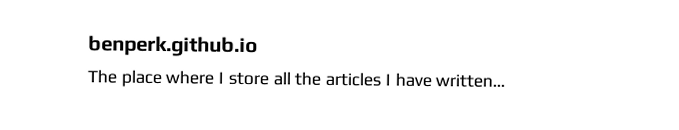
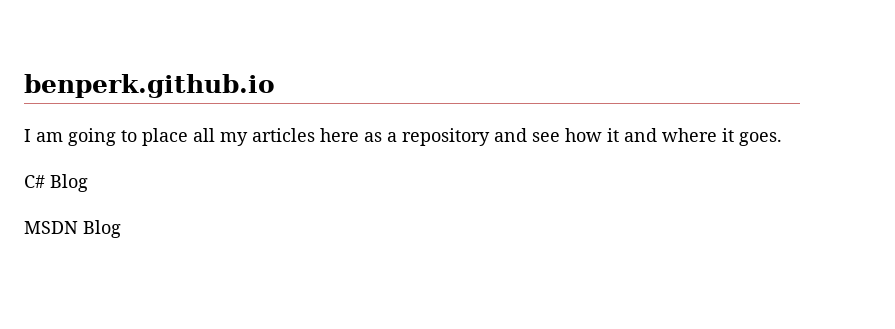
[87,69,506,88] The place where I store all the articles I have written... -> [24,128,782,146] [24,174,88,192] [24,220,121,238] I am going to place all my articles here as a repository and see how it and where it goes. // C# Blog // MSDN Blog

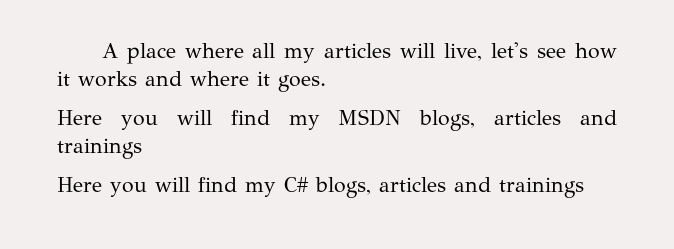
[24,74,275,98] [24,128,527,146] benperk.github.io // I am going to place all my articles here as a repository and -> [101,42,529,64] A place where all my articles will live, let's
(619, 135) none -> [78,71,137,87] works
[24,174,88,192] [24,220,121,238] C# Blog // MSDN Blog -> [57,109,617,131] [57,138,142,159] [57,177,584,198] Here you will find my MSDN blogs, articles and trainings // Here you will find my C# blogs, articles and trainings

